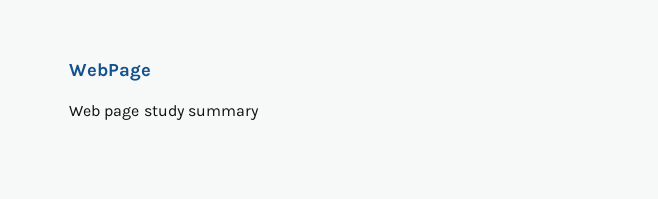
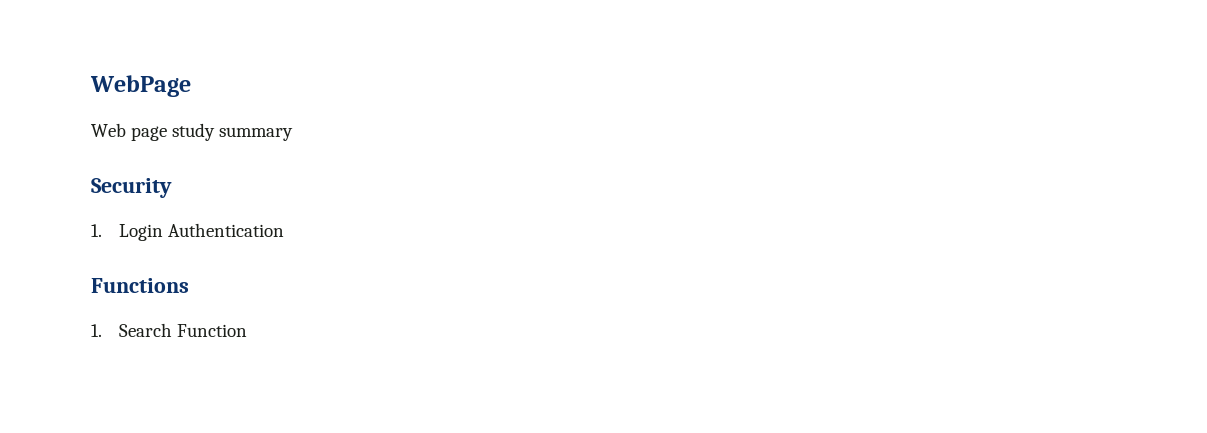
(259, 114) none -> [91,178,172,198] [91,223,285,241] [91,278,189,293] [91,323,248,337] // Security // 1. Login Authentication // Functions // 1. Search Function

